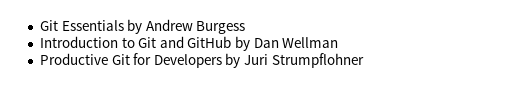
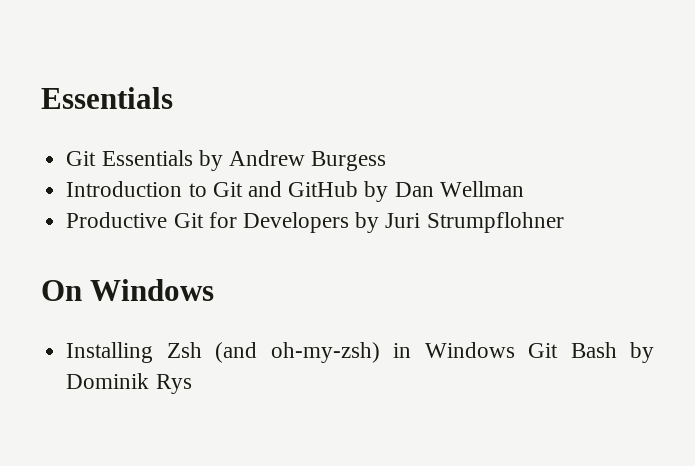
(39, 25) none -> [41,87,173,109] Essentials //
(364, 60) none -> [41,279,215,301] [66,342,654,363] [66,373,192,394] // On Windows // Installing Zsh (and oh-my-zsh) in Windows Git Bash by Dominik Rys

